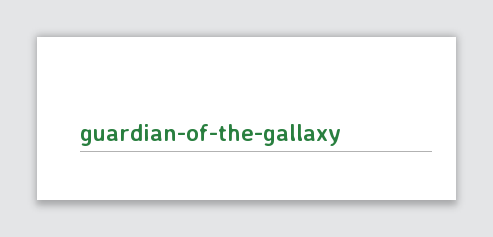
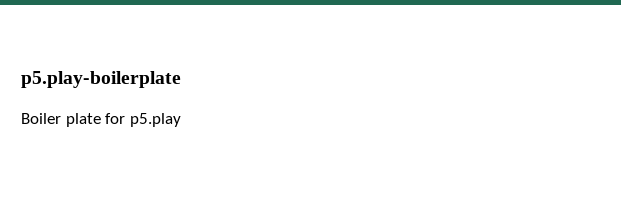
[80,124,341,146] guardian-of-the-gallaxy -> [21,71,181,88] [21,113,181,127] p5.play-boilerplate // Boiler plate for p5.play

